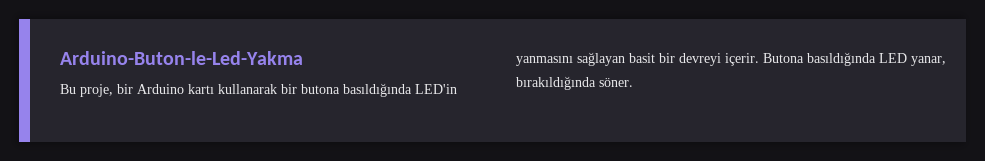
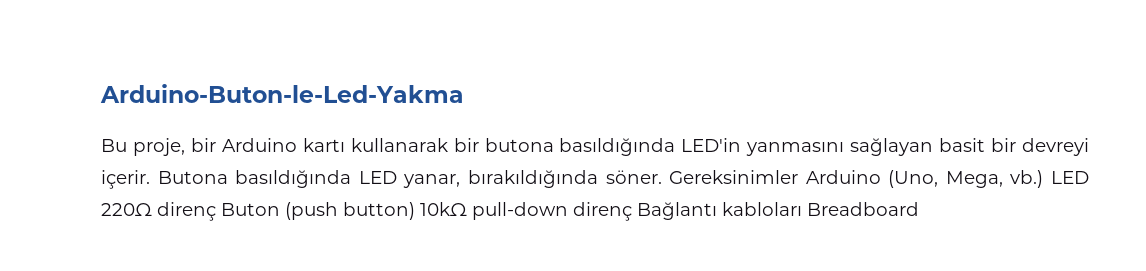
(633, 82) none -> [669,170,1090,188] [101,202,919,221] Gereksinimler Arduino (Uno, Mega, vb.) LED 220Ω direnç Buton (push button) 10kΩ pull-down direnç Bağlantı kabloları Breadboard

